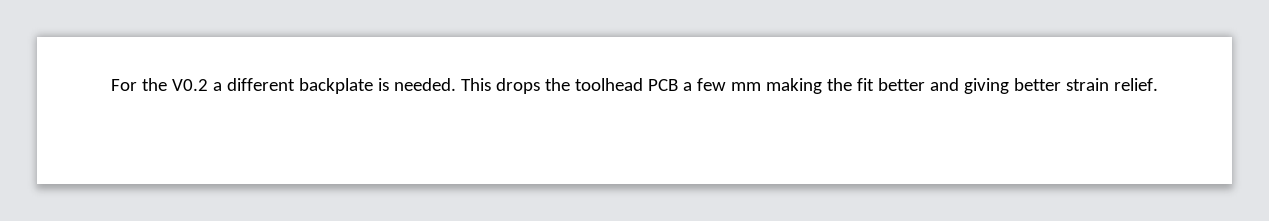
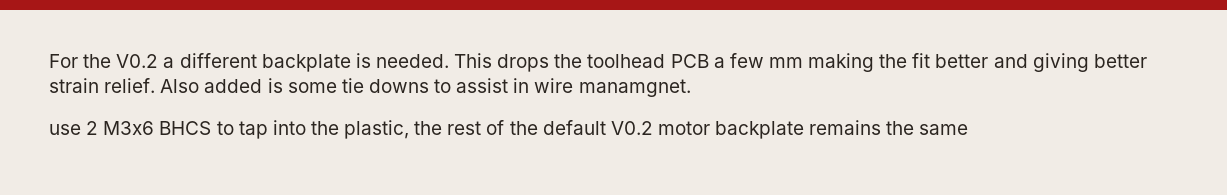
(1158, 84) none -> [160,78,691,97] [49,120,969,139] Also added is some tie downs to assist in wire manamgnet. // use 2 M3x6 BHCS to tap into the plastic, the rest of the default V0.2 motor backplate remains the same

